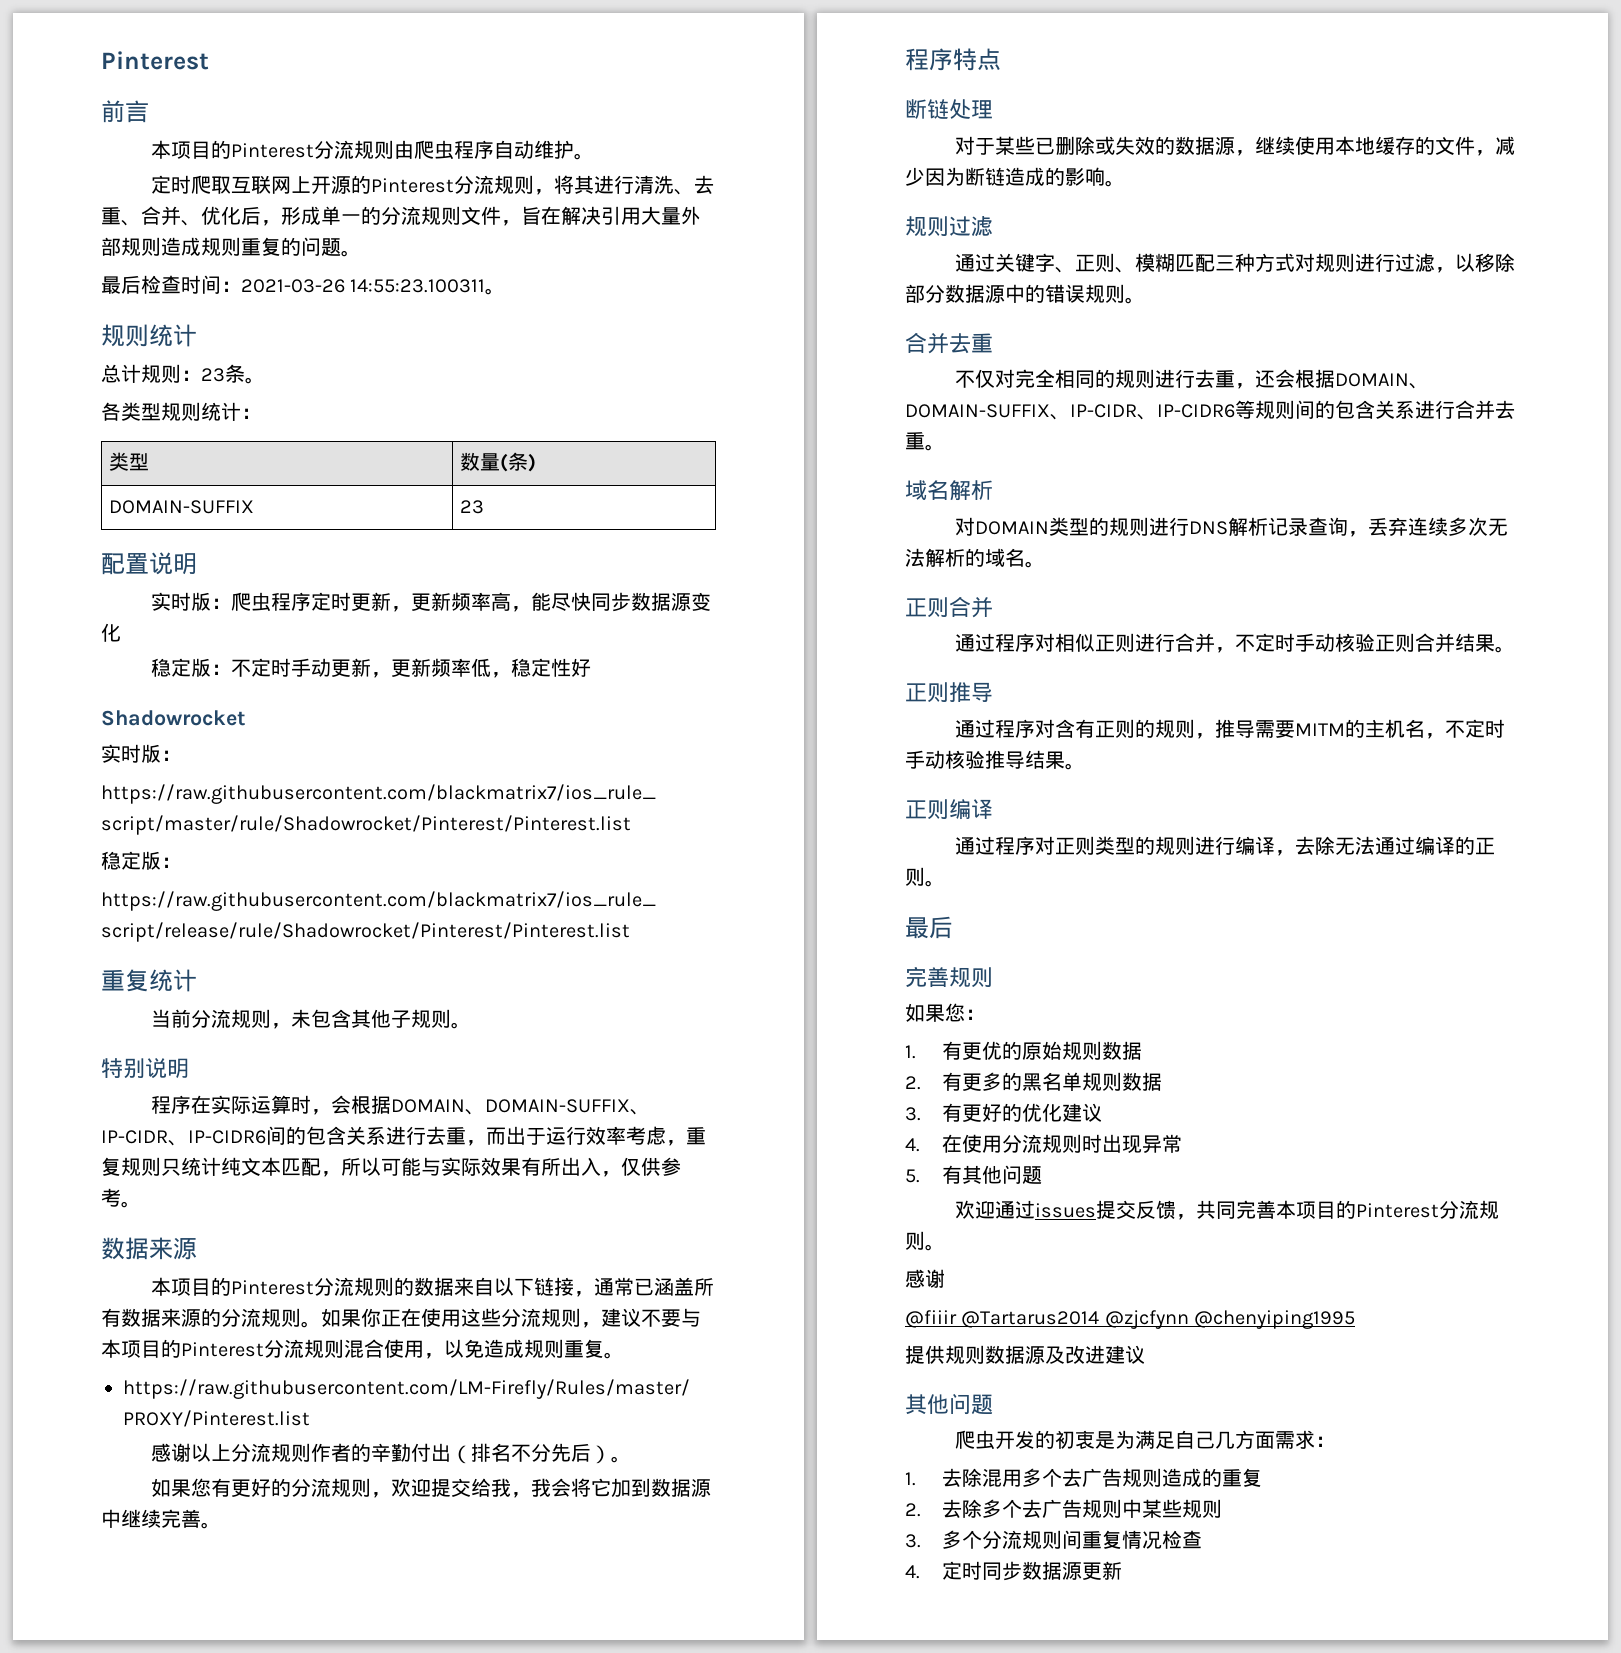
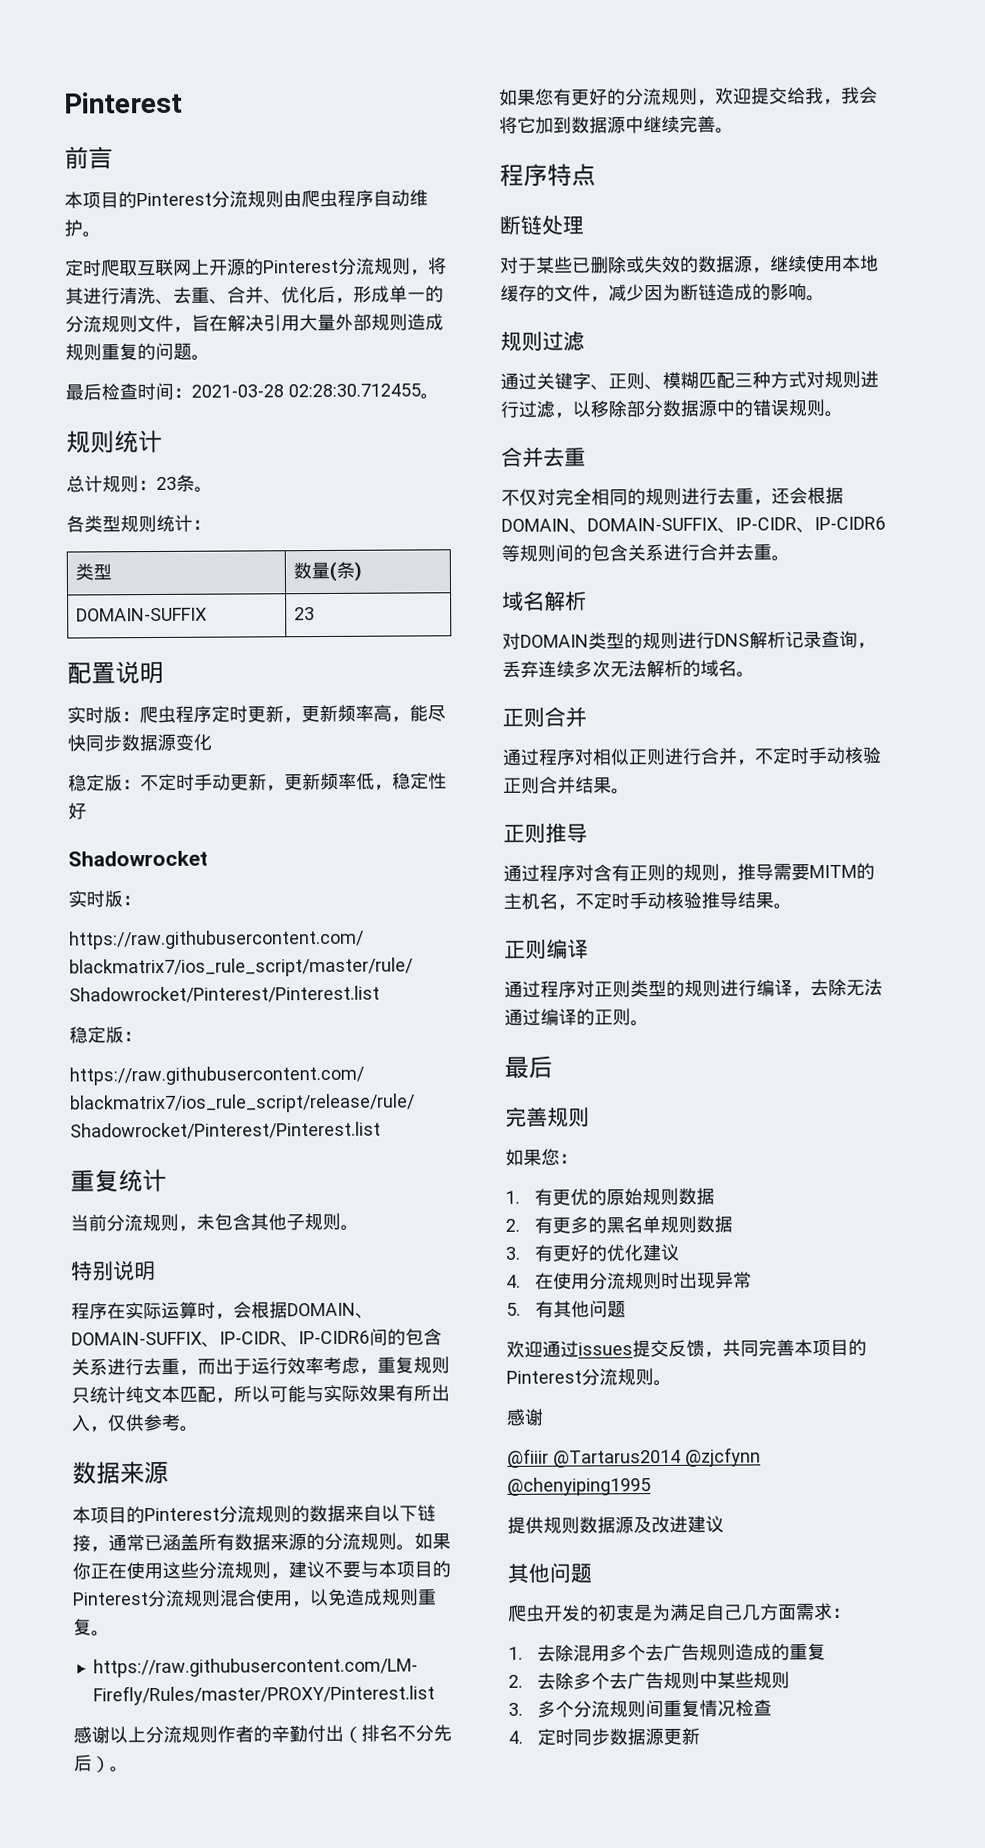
[241,279,486,293] 2021-03-26 14:55:23.100311 -> [191,383,421,398] 2021-03-28 02:28:30.712455

